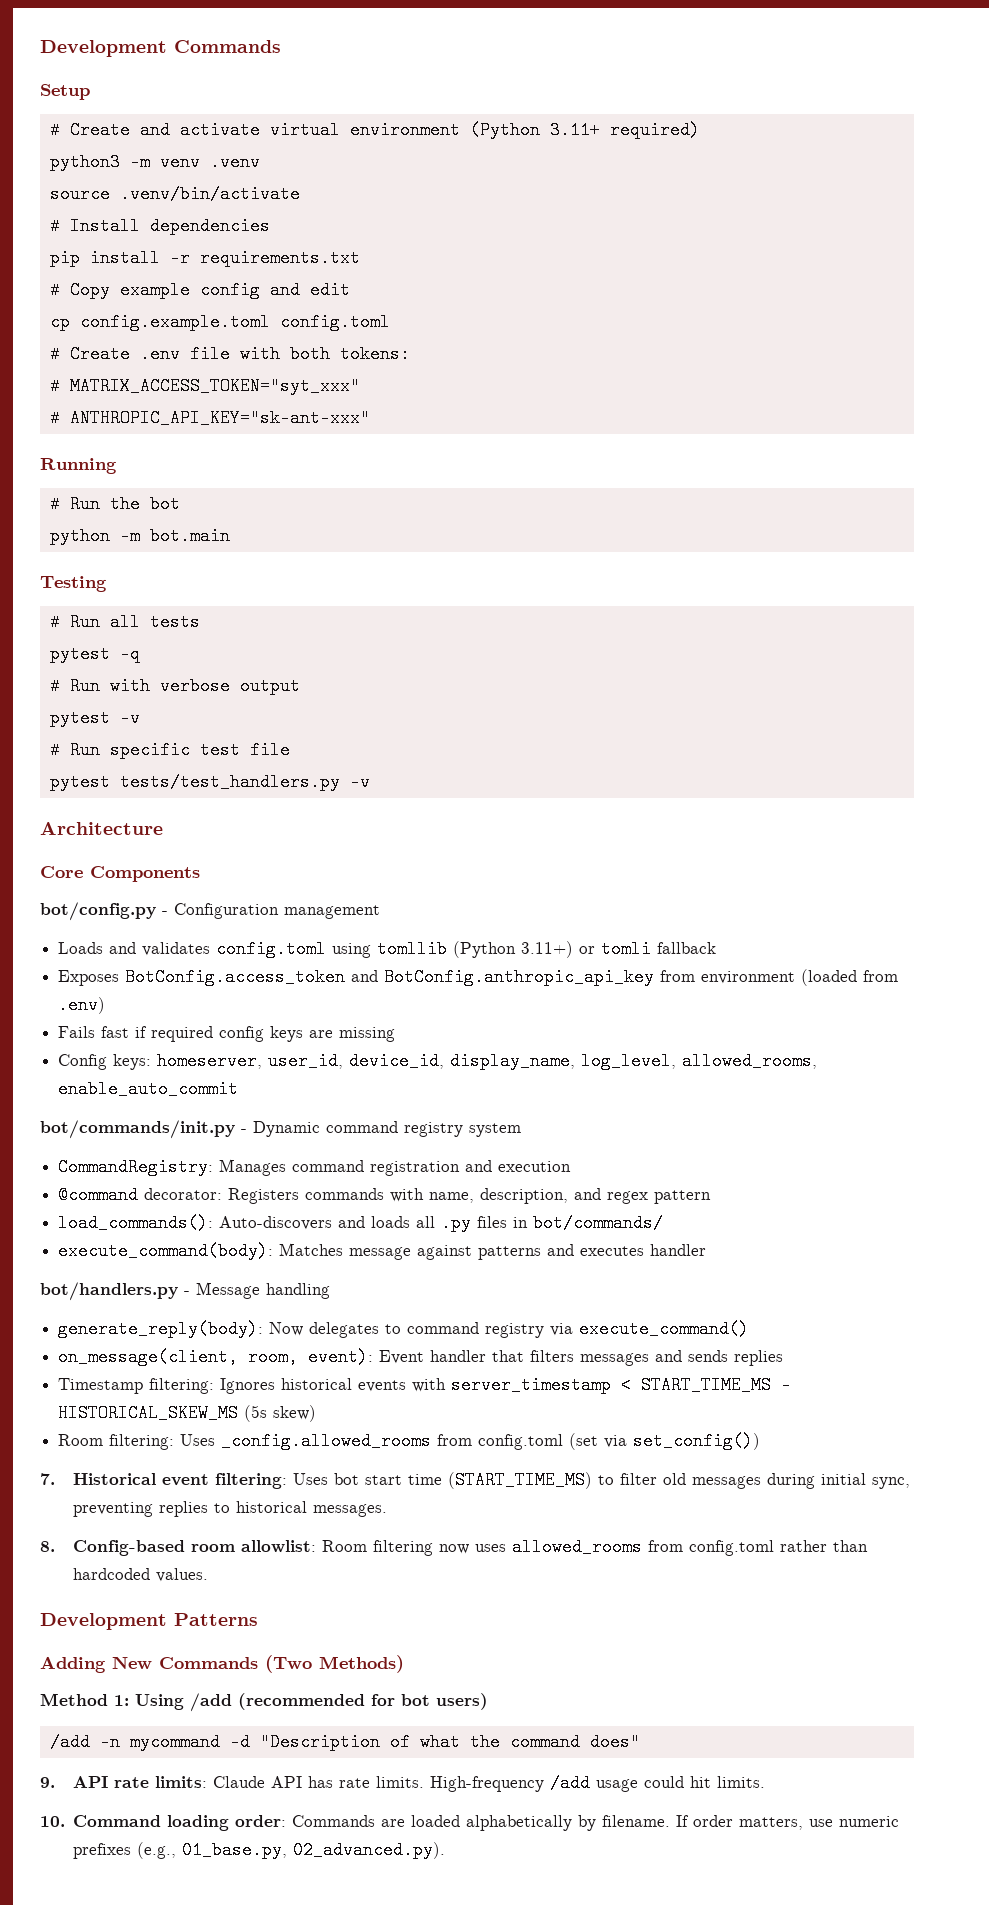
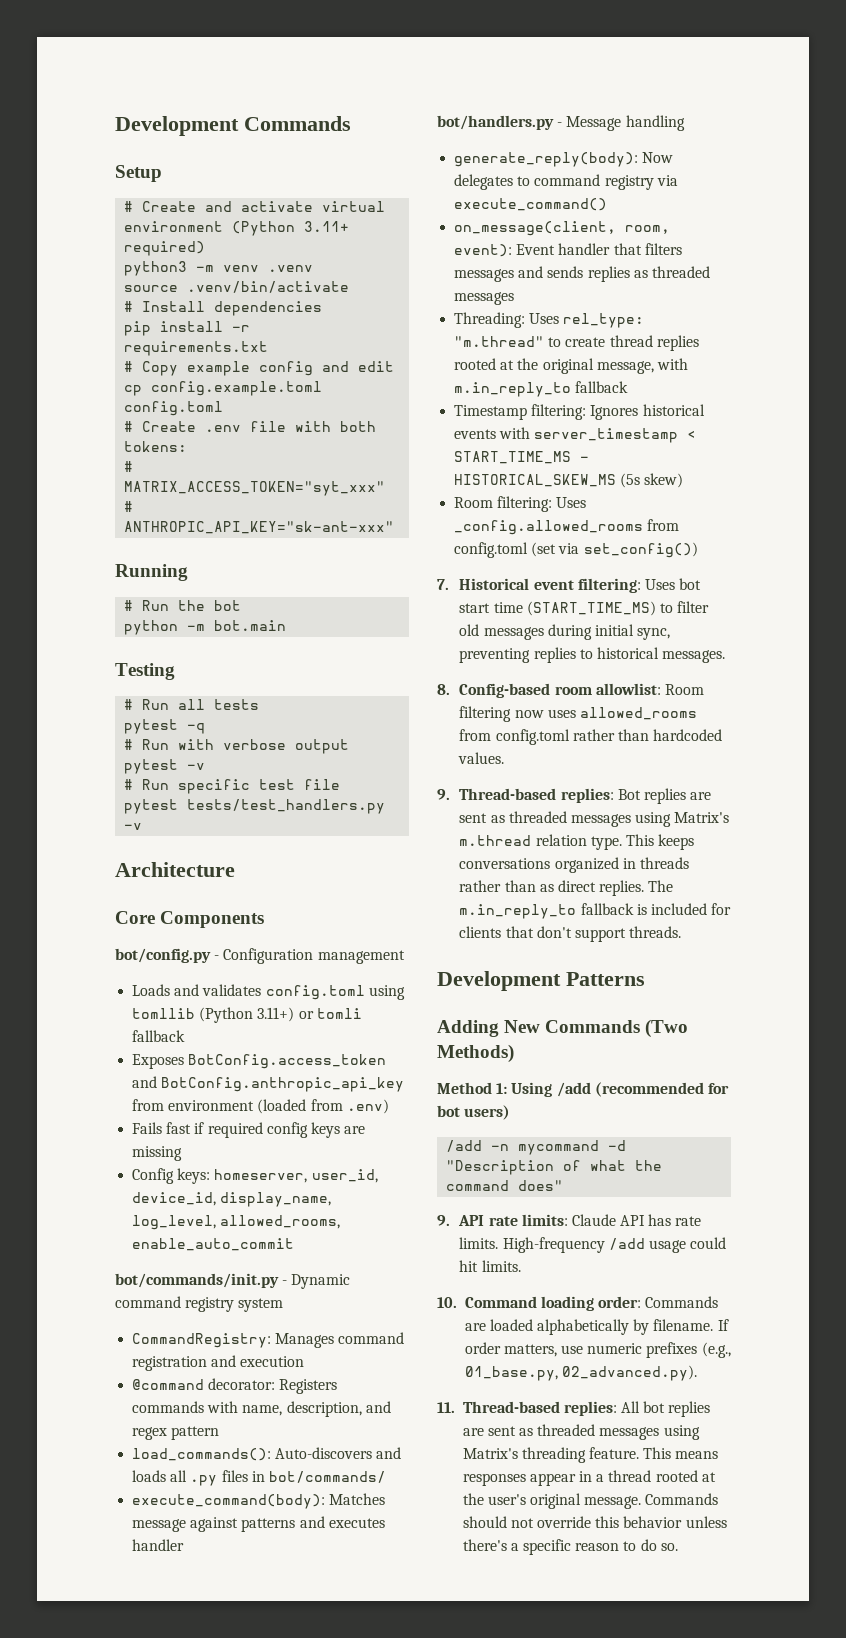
(784, 1358) none -> [633,266,710,278] [454,292,515,305] [454,312,645,328] [454,335,699,351] [454,358,688,374] [454,381,629,397] as threaded messages // Threading: Uses rel_type: "m.thread" to create thread replies rooted at the original message, with m.in_reply_to fallback
(208, 1575) none -> [437,788,712,804] [459,811,730,827] [459,834,695,850] [459,857,689,873] [459,880,674,896] [459,903,732,919] [459,926,682,942] // 9. Thread-based replies: Bot replies are sent as threaded messages using Matrix's m.thread relation type. This keeps conversations organized in threads rather than as direct replies. The m.in_reply_to fallback is included for clients that don't support threads.
(446, 1850) none -> [437,1401,711,1417] [462,1424,700,1440] [462,1447,719,1463] [462,1470,716,1486] [462,1493,719,1509] [462,1516,727,1528] [462,1539,678,1555] // 11. Thread-based replies: All bot replies are sent as threaded messages using Matrix's threading feature. This means responses appear in a thread rooted at the user's original message. Commands should not override this behavior unless there's a specific reason to do so.

